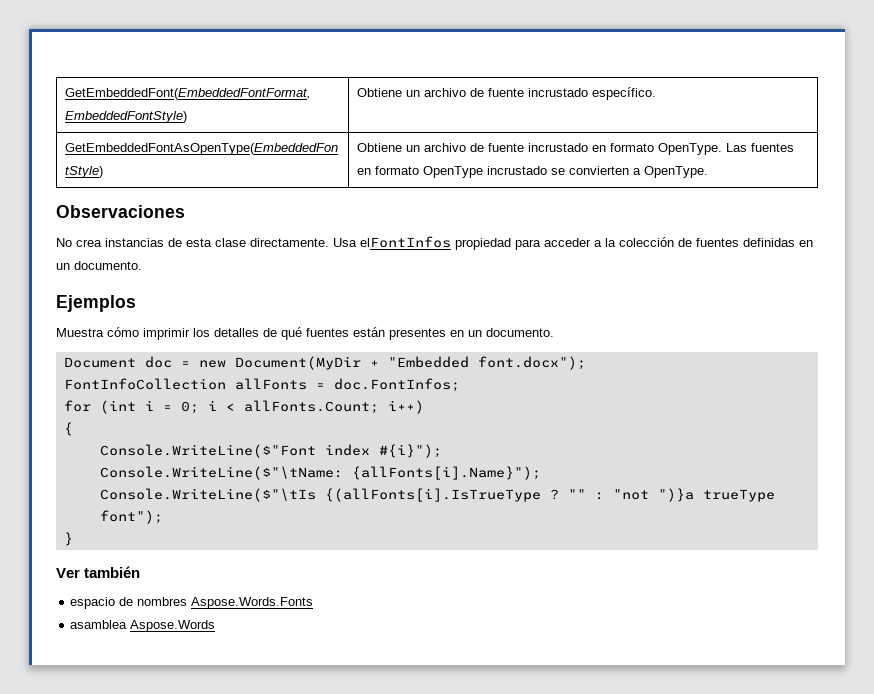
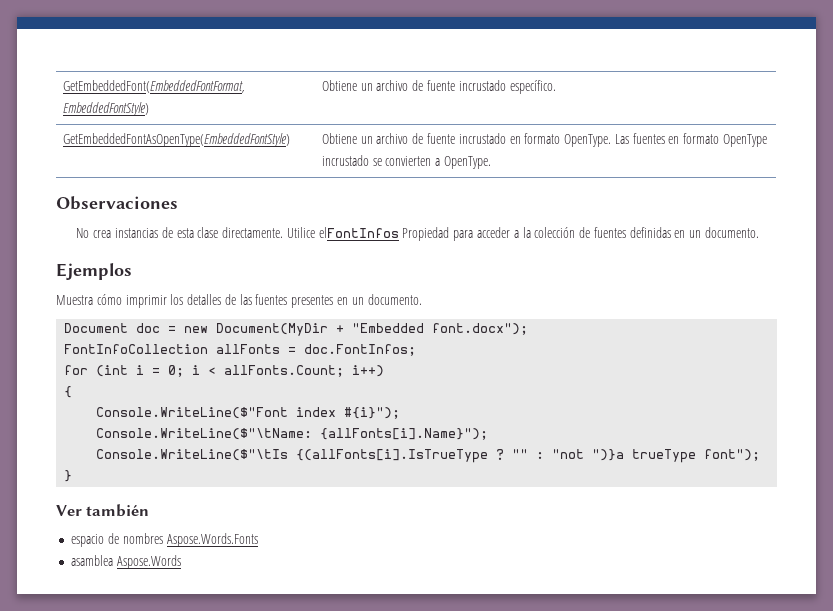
[333,236,511,250] Usa elFontInfos propiedad -> [286,227,450,241] Utilice elFontInfos Propiedad
[281,327,385,340] qué fuentes están -> [239,294,288,305] las fuentes

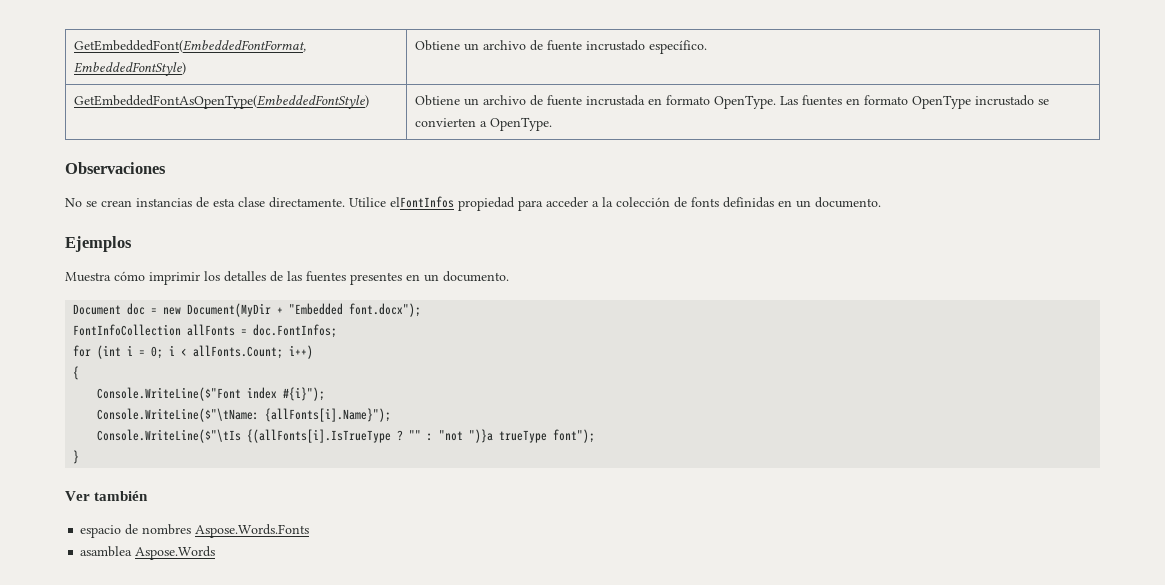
[458,133,506,144] incrustado -> [586,95,646,106] incrustada
[93,230,112,238] crea -> [86,200,132,207] se crean
[402,227,450,241] Propiedad -> [458,197,515,211] propiedad
[593,227,626,238] fuentes -> [691,197,719,207] fonts

